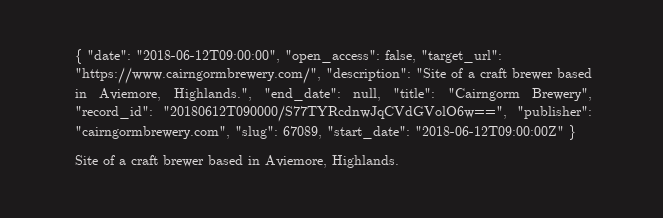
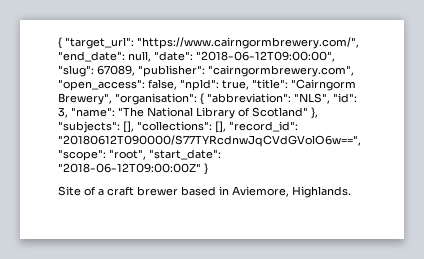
[75,49,502,64] [75,67,593,84] [75,88,592,101] [75,105,592,122] [75,126,322,139] { "date": "2018-06-12T09:00:00", "open_access": false, "target_url": "https://www.cairngormbrewery.com/", "description": "Site of a craft brewer based in Aviemore, Highlands.", "end_date": null, "title": "Cairngorm Brewery", "record_id": "20180612T090000/S77TYRcdnwJqCVdGVolO6w==", "publisher": "cairngormbrewery.com", "slug": 67089, -> [58,37,359,49] [58,51,335,62] [58,65,354,77] [58,79,356,91] [58,93,357,105] [58,107,318,119] [58,121,298,133] [58,135,361,147] [58,149,146,161] { "target_url": "https://www.cairngormbrewery.com/", "end_date": null, "date": "2018-06-12T09:00:00", "slug": 67089, "publisher": "cairngormbrewery.com", "open_access": false, "npld": true, "title": "Cairngorm Brewery", "organisation": { "abbreviation": "NLS", "id": 3, "name": "The National Library of Scotland" }, "subjects": [], "collections": [], "record_id": "20180612T090000/S77TYRcdnwJqCVdGVolO6w==", "scope": "root",

